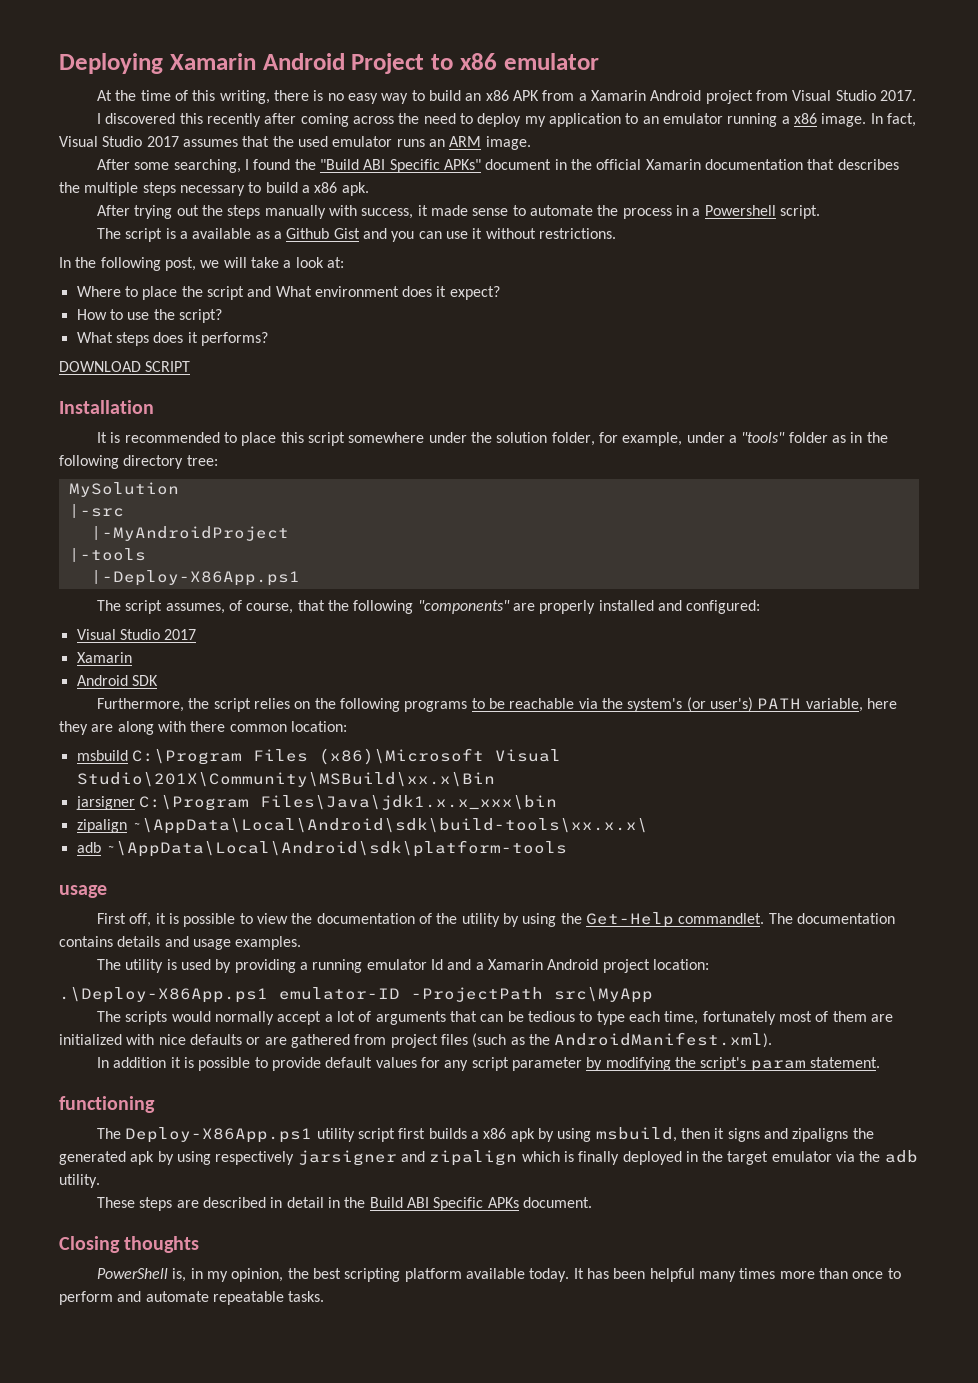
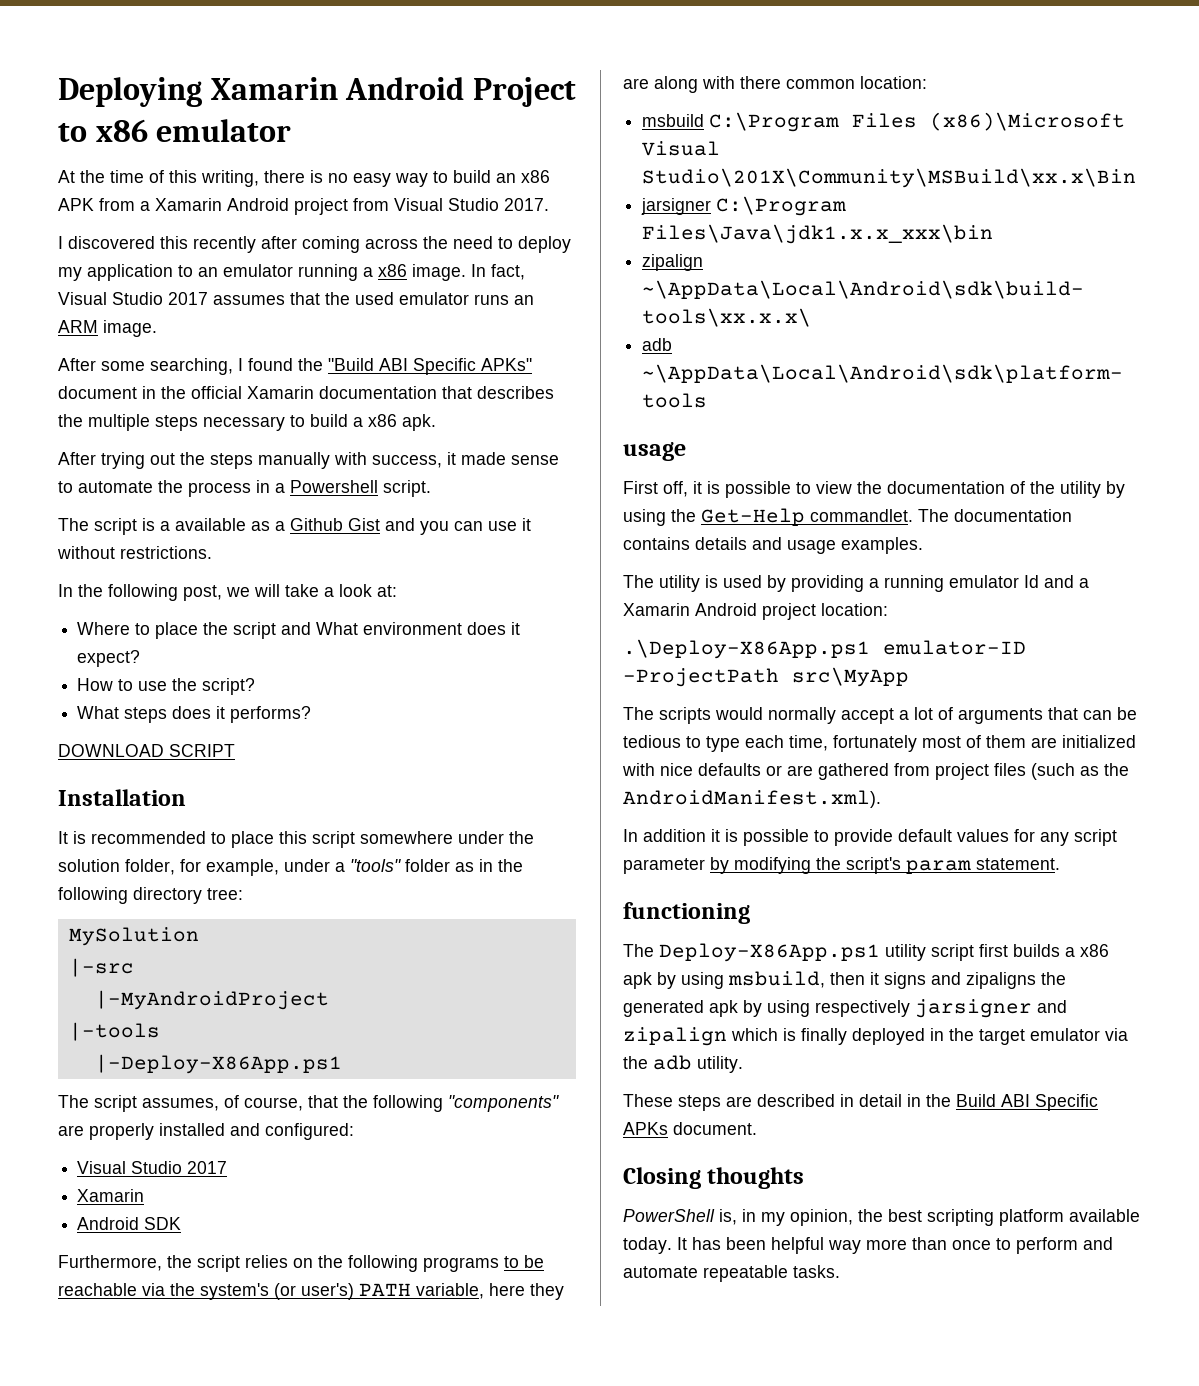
[698,1268,776,1282] many times -> [828,1240,861,1254] way

